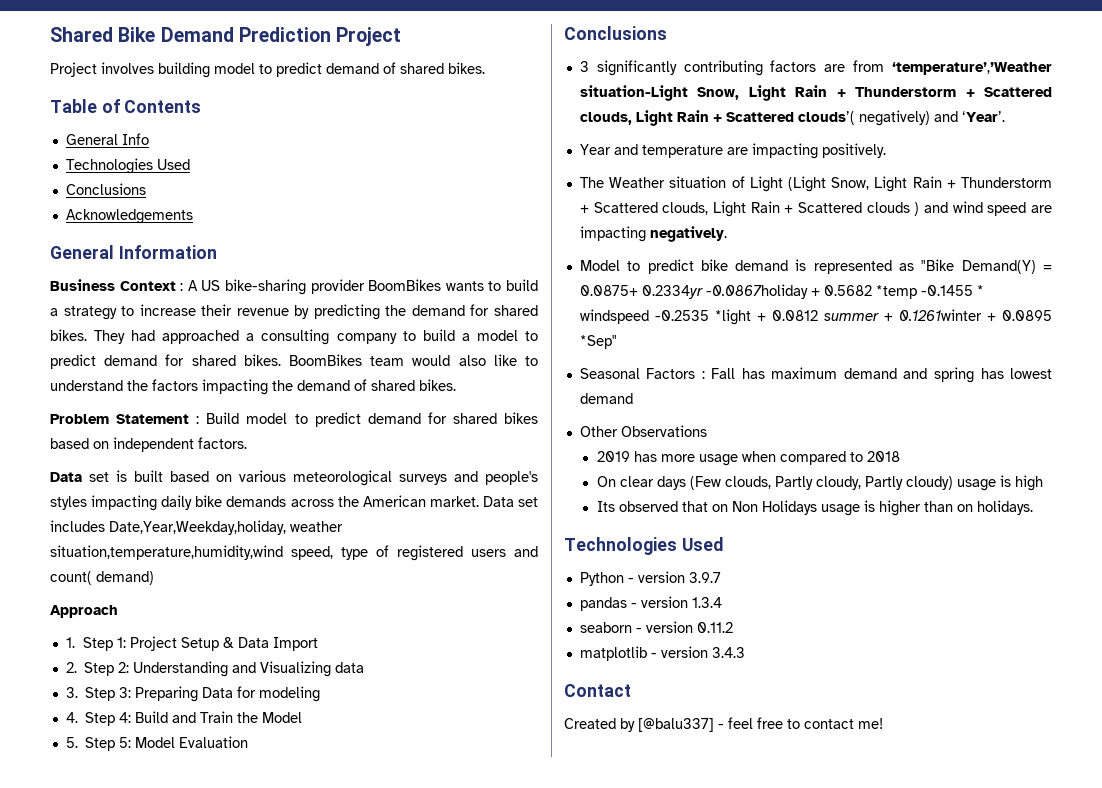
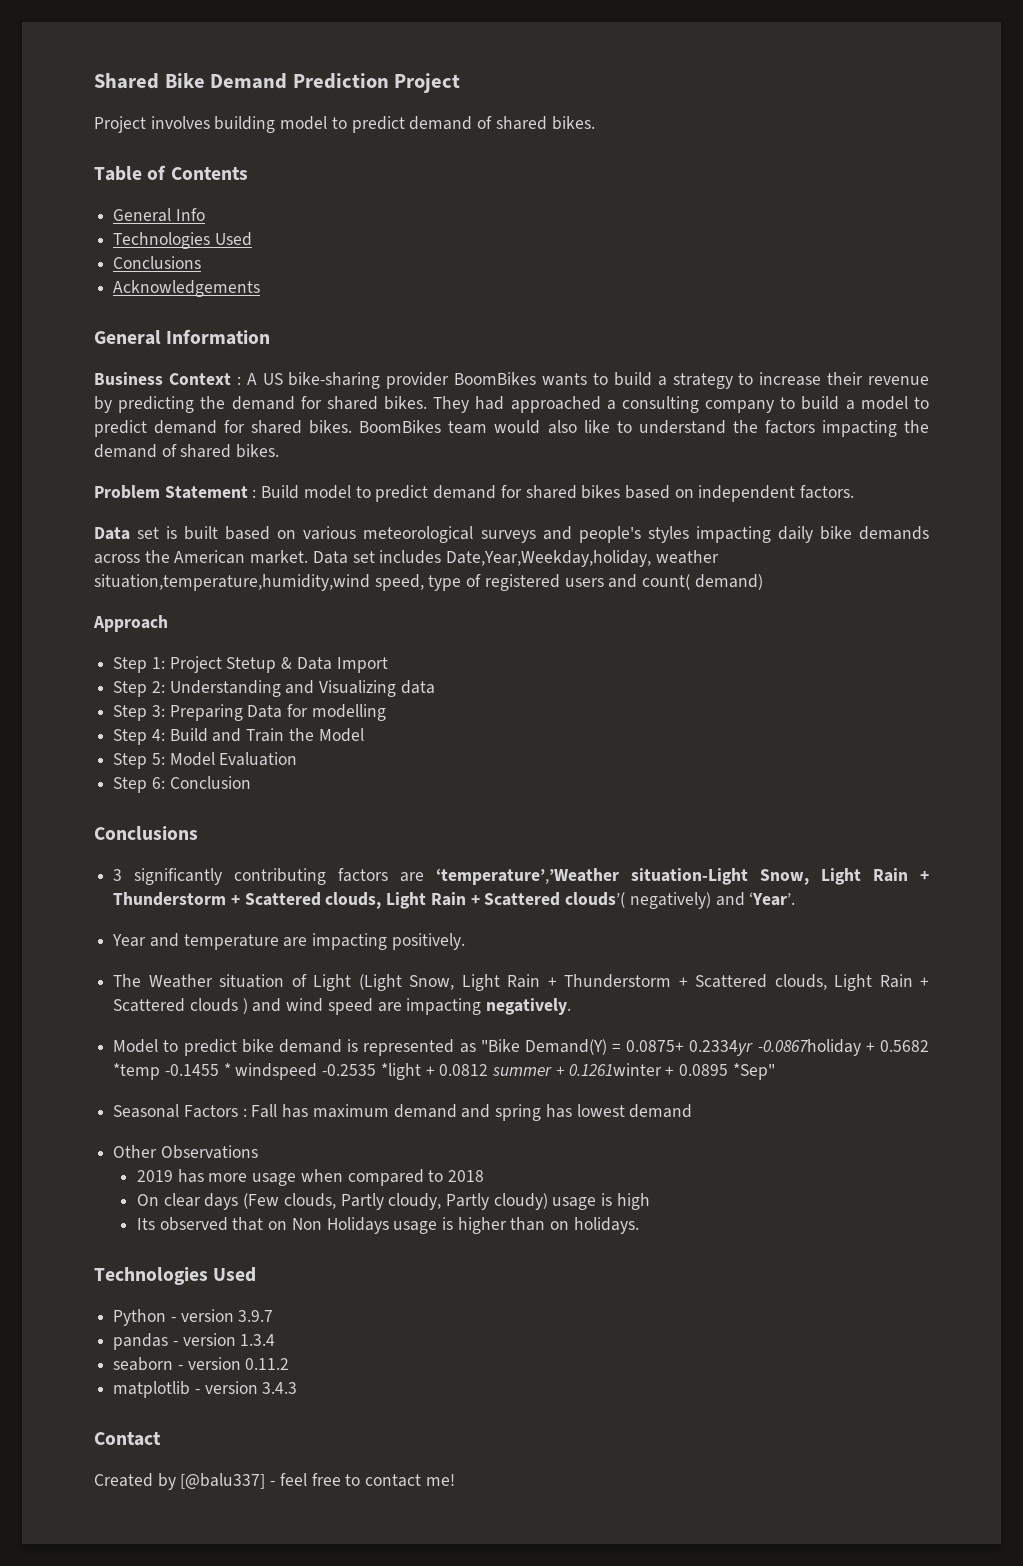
[65,637,75,648] 1. -> (168, 623) none
[180,637,219,651] Setup -> [226,657,277,673] Stetup
[65,662,77,673] 2. -> (388, 665) none
[65,687,78,698] 3. -> (435, 687) none
[259,686,321,702] [65,712,78,723] modeling // 4. -> [311,704,386,721] modelling //
[65,737,78,748] 5. -> (364, 735) none
(249, 742) none -> [113,776,251,793] // Step 6: Conclusion
[853,60,885,72] from -> (425, 877) none

